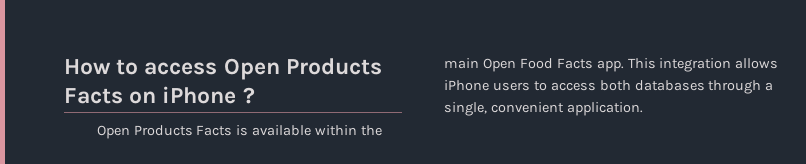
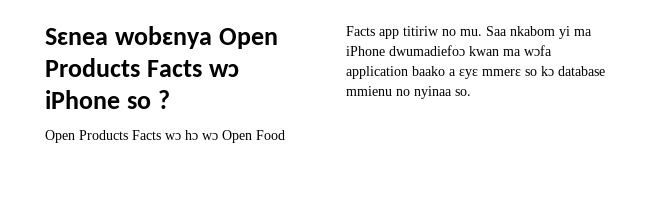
[64,58,382,80] [64,86,255,104] [96,125,383,139] [444,58,779,72] [444,80,774,94] [444,102,643,116] How to access Open Products Facts on iPhone ? // Open Products Facts is available within the main Open Food Facts app. This integration allows iPhone users to access both databases through a single, convenient application. -> [45,26,278,49] [45,58,239,77] [45,90,170,109] [45,130,285,143] [346,26,592,39] [346,45,552,56] [346,66,605,79] [346,86,471,99] Sɛnea wobɛnya Open Products Facts wɔ iPhone so ? // Open Products Facts wɔ hɔ wɔ Open Food Facts app titiriw no mu. Saa nkabom yi ma iPhone dwumadiefoɔ kwan ma wɔfa application baako a ɛyɛ mmerɛ so kɔ database mmienu no nyinaa so.

